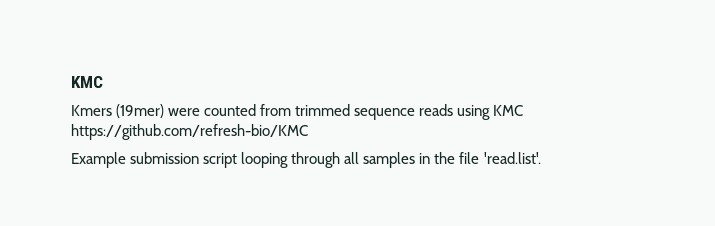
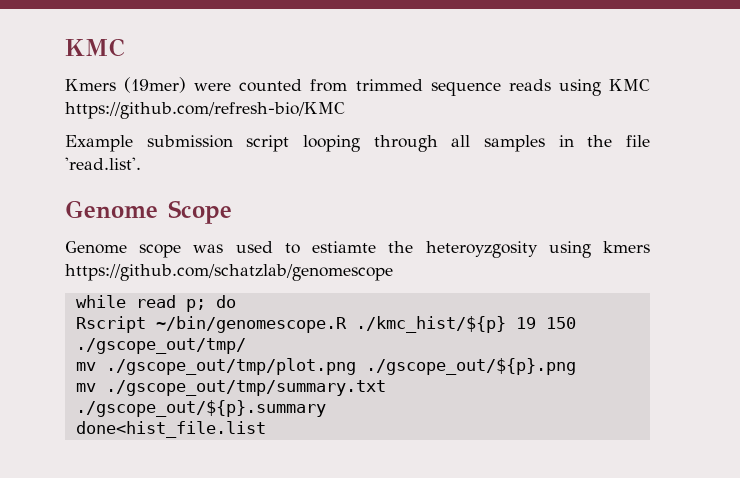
(542, 158) none -> [65,200,232,224] [65,241,650,258] [65,264,393,281] [75,295,236,312] [75,316,576,333] [75,338,246,354] [75,358,576,375] [75,380,386,396] [75,400,326,417] [75,421,266,438] // Genome Scope // Genome scope was used to estiamte the heteroyzgosity using kmers https://github.com/schatzlab/genomescope // while read p; do // Rscript ~/bin/genomescope.R ./kmc_hist/${p} 19 150 ./gscope_out/tmp/ // mv ./gscope_out/tmp/plot.png ./gscope_out/${p}.png // mv ./gscope_out/tmp/summary.txt ./gscope_out/${p}.summary // done<hist_file.list

